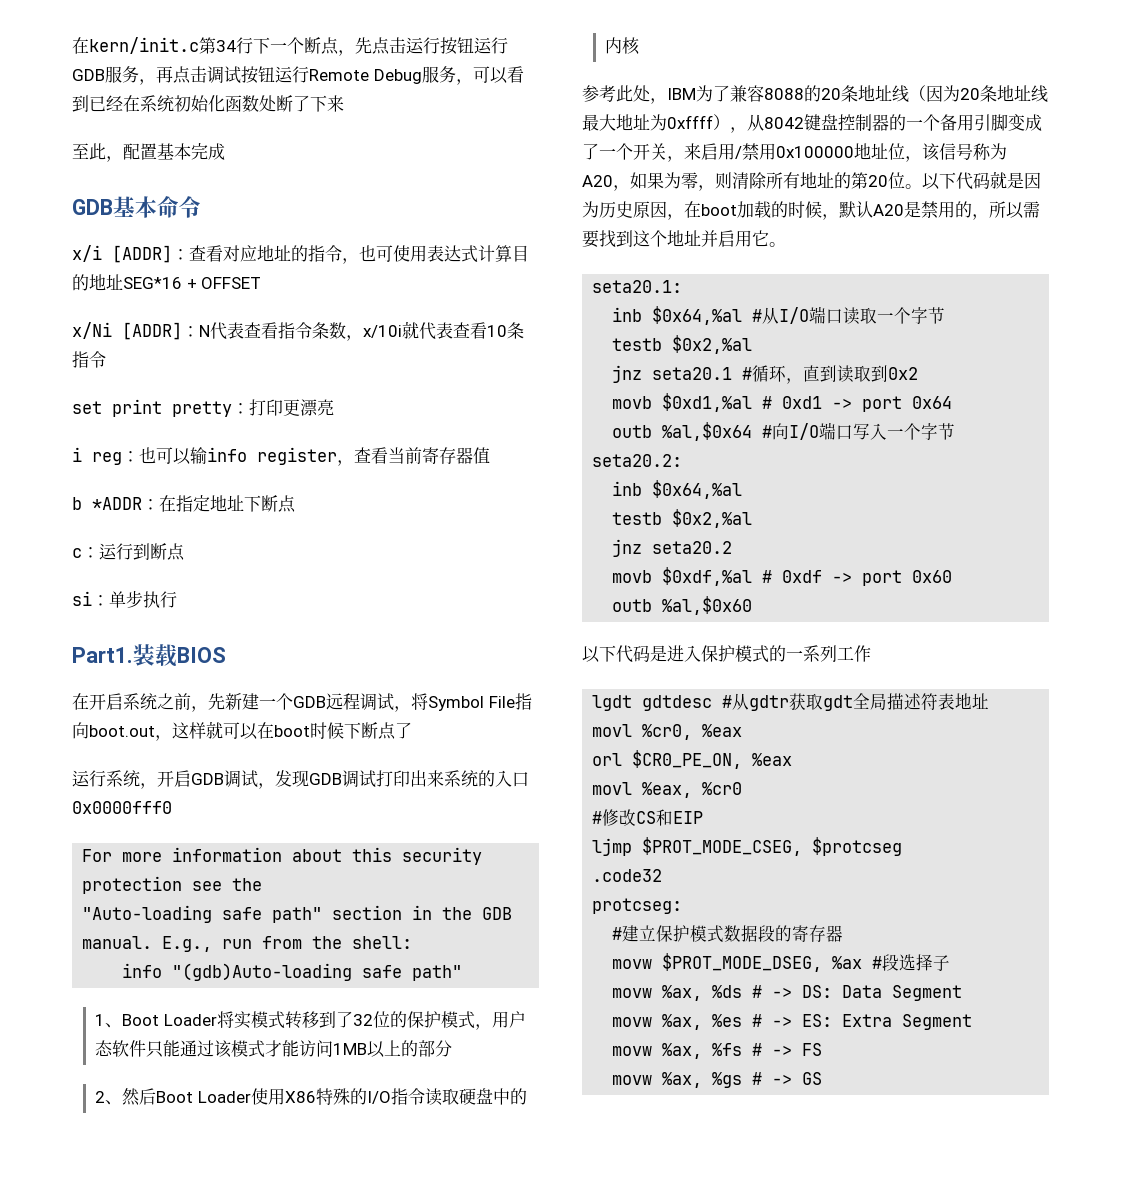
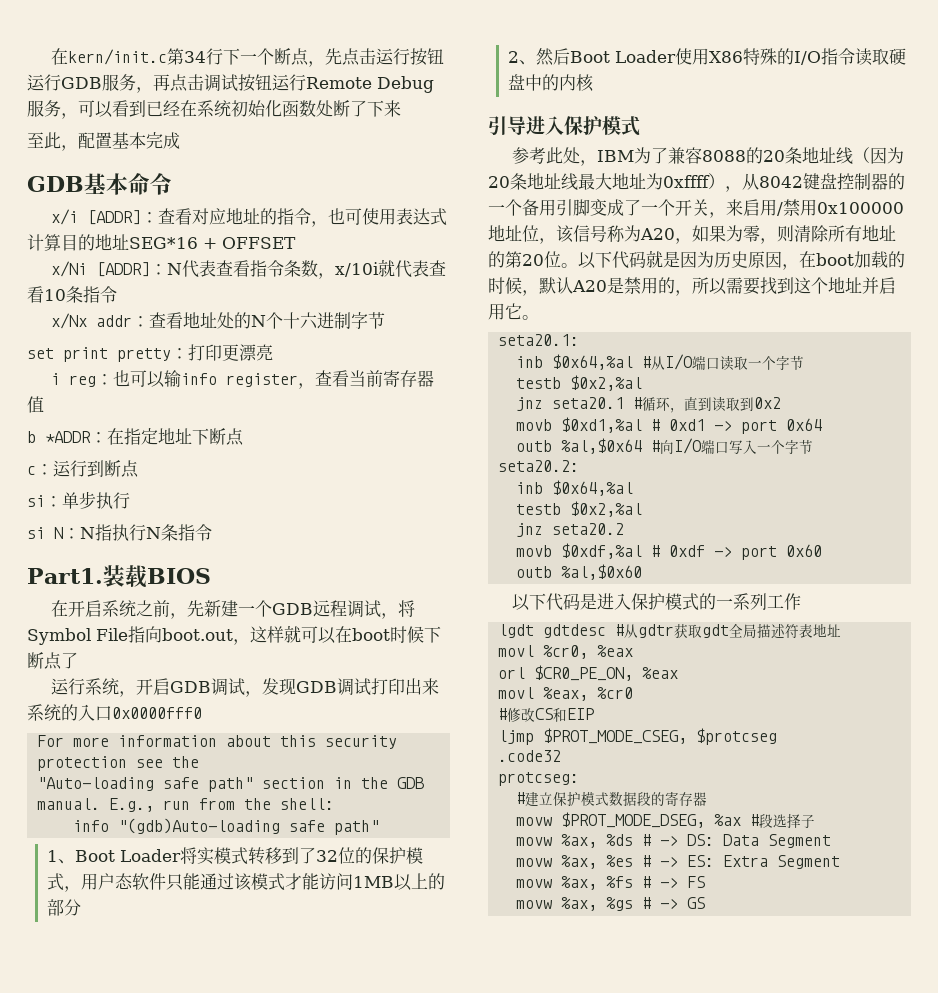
(106, 359) none -> [50,312,385,329] // x/Nx addr：查看地址处的N个十六进制字节
(177, 599) none -> [27,524,212,541] // si N：N指执行N条指令
(641, 46) none -> [488,115,640,136] // 引导进入保护模式

